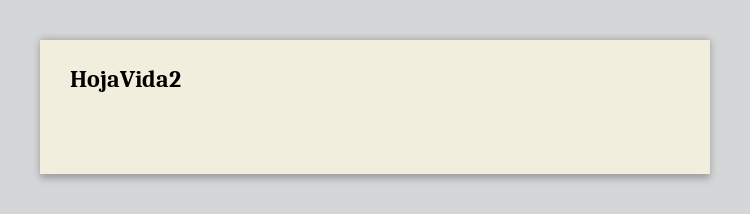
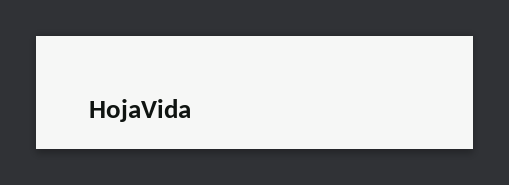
[70,70,181,92] HojaVida2 -> [89,99,191,122] HojaVida

